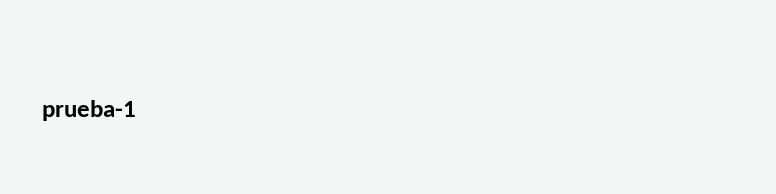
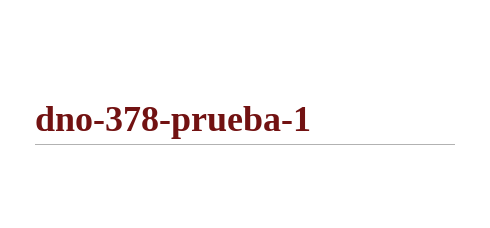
[42,100,136,121] prueba-1 -> [35,106,311,139] dno-378-prueba-1

